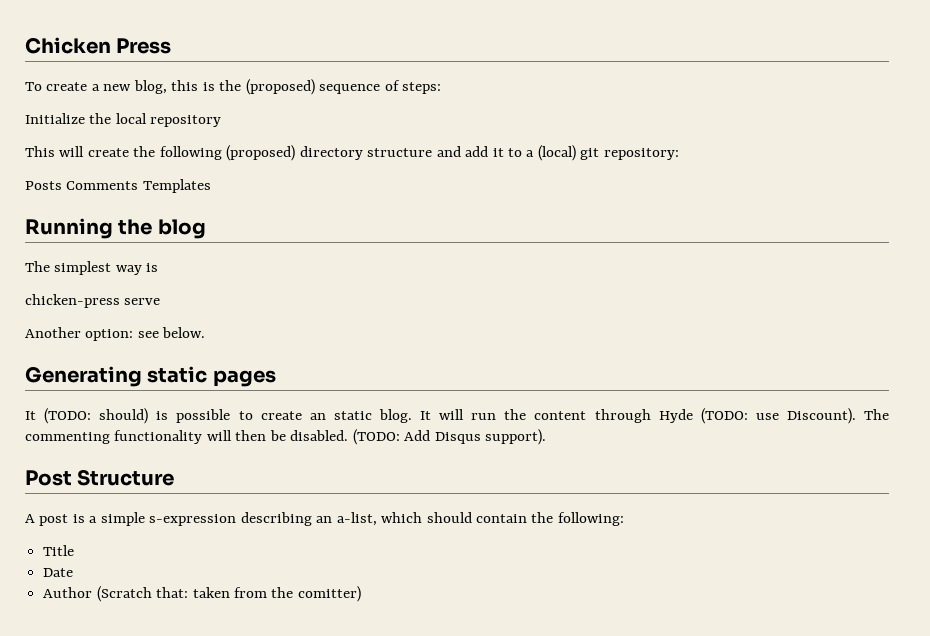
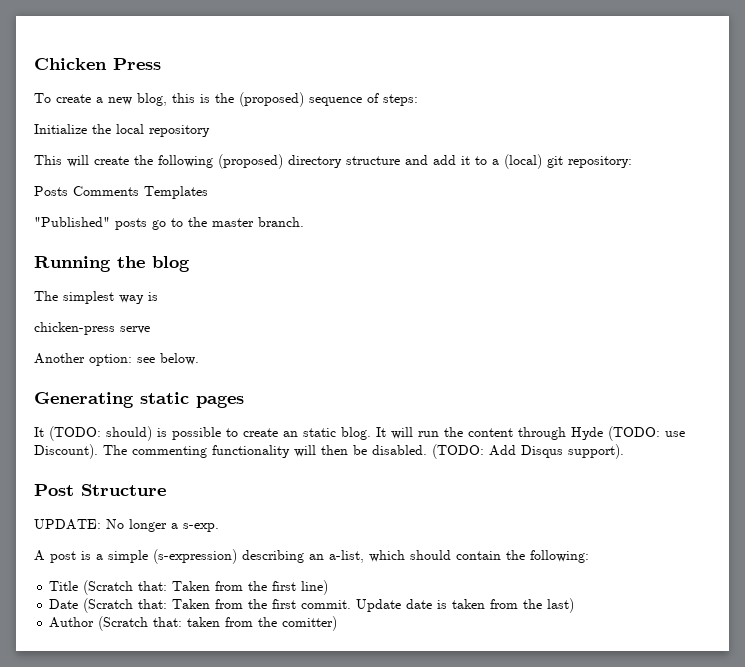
(211, 186) none -> [34,217,304,230] // "Published" posts go to the master branch.
(175, 477) none -> [34,519,219,532] // UPDATE: No longer a s-exp.
[149,514,237,526] s-expression -> [153,549,237,564] (s-expression)
[43,568,74,577] // Date -> [83,580,329,595] [49,598,575,613] (Scratch that: Taken from the first line) // Date (Scratch that: Taken from the first commit. Update date is taken from the last)

